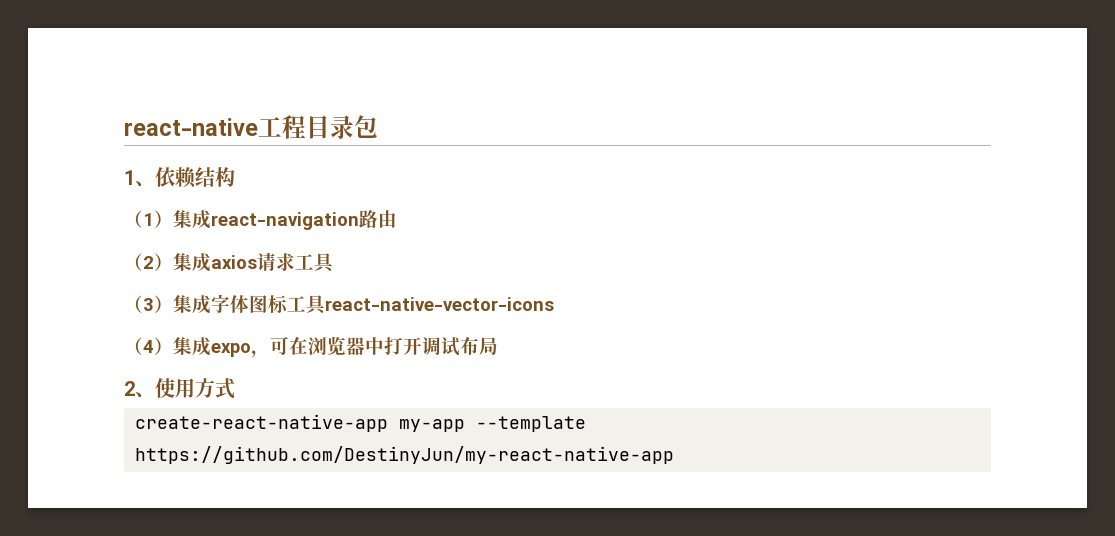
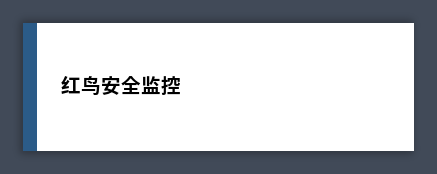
[124,115,378,139] [124,167,235,188] [124,210,397,230] [124,252,335,273] [124,294,554,315] [124,336,498,358] [124,378,235,399] [135,414,587,432] [135,446,675,464] react-native工程目录包 // 1、依赖结构 // （1）集成react-navigation路由 // （2）集成axios请求工具 // （3）集成字体图标工具react-native-vector-icons // （4）集成expo，可在浏览器中打开调试布局 // 2、使用方式 // create-react-native-app my-app --template https://github.com/DestinyJun/my-react-native-app -> [61,75,181,96] 红鸟安全监控

